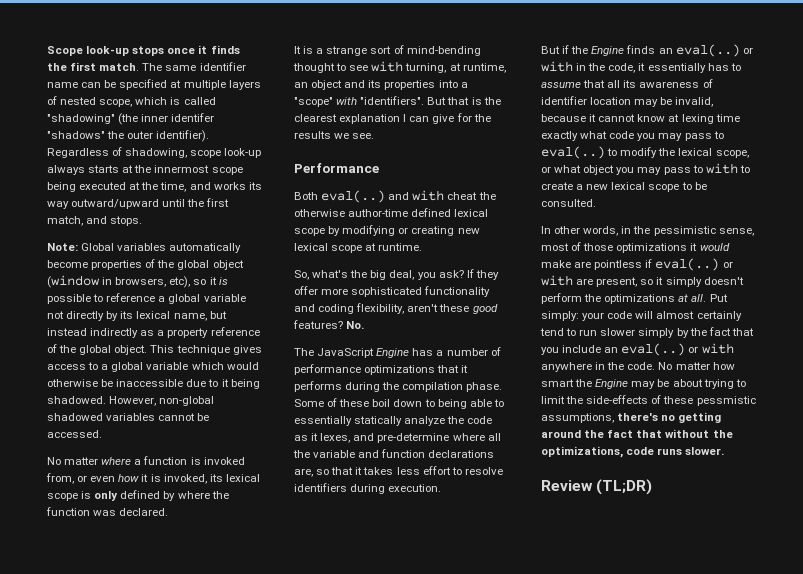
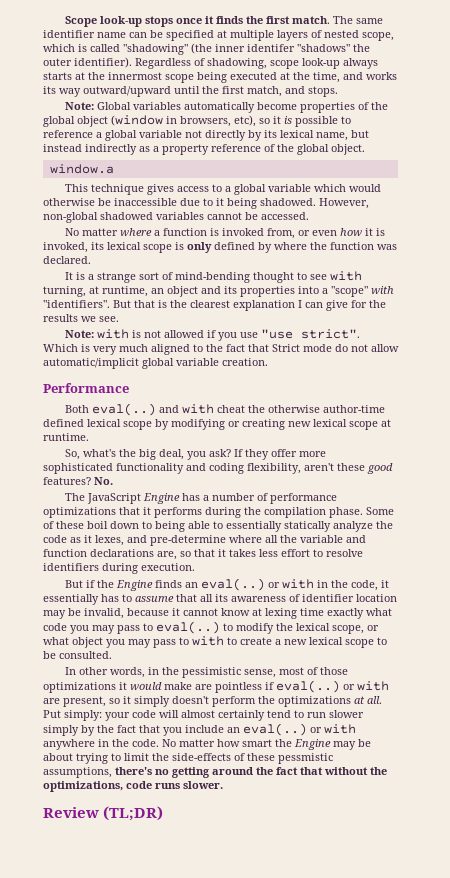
(148, 350) none -> [49,164,114,174] // window.a //
(375, 136) none -> [65,329,361,341] [43,344,399,355] [43,358,268,369] // Note: with is not allowed if you use "use strict". Which is very much aligned to the fact that Strict mode do not allow automatic/implicit global variable creation.

